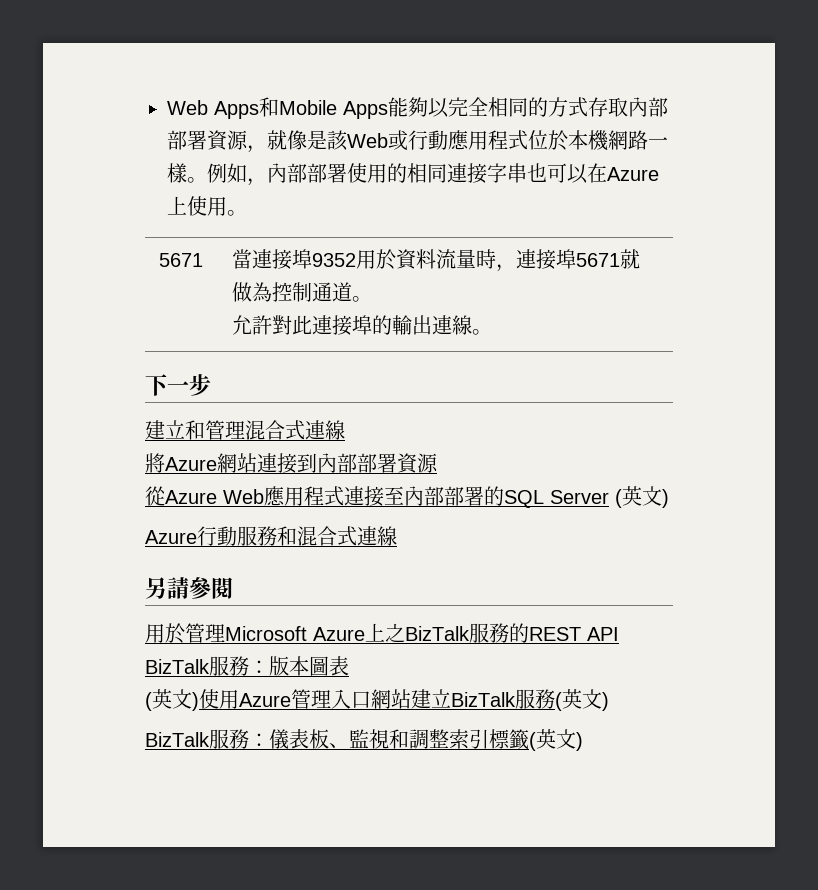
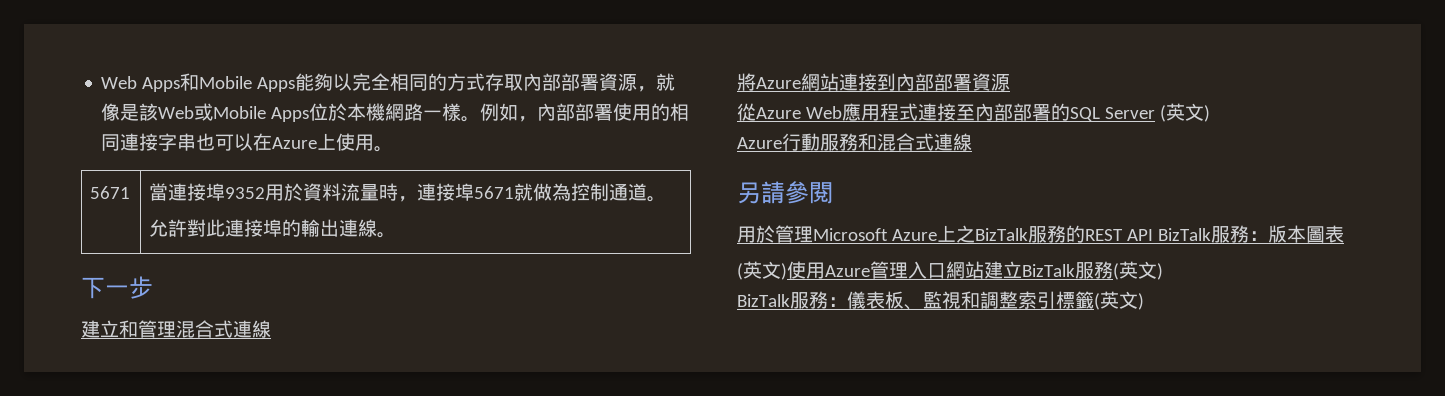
[408,130,528,150] 行動應用程式 -> [213,106,310,122] Mobile Apps

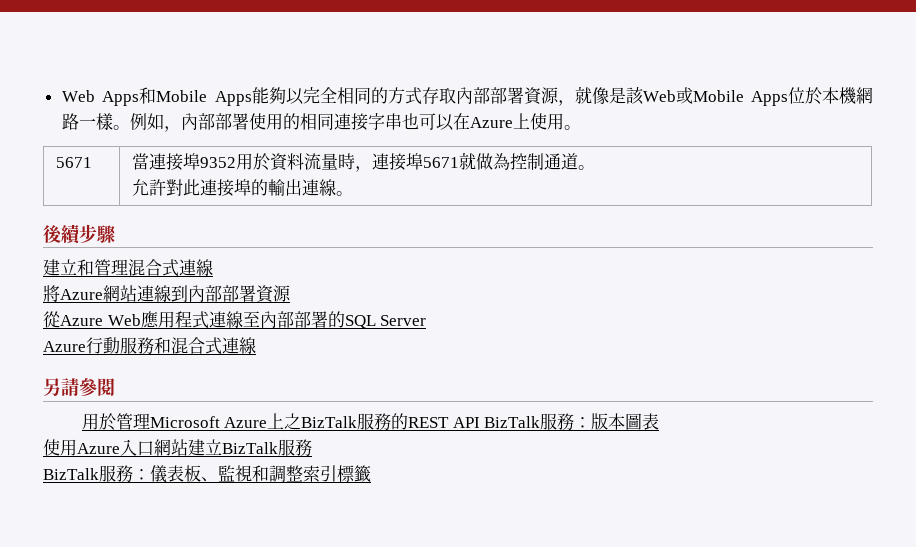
[81,277,129,299] 下一 -> [43,224,81,244] 後續
(153, 287) none -> [96,225,116,243] 驟
[858,73,877,91] 接 -> [154,285,171,302] 線
[936,103,956,121] 接 -> [225,311,243,328] 線
[1159,103,1210,122] (英文) -> (427, 320) none
[737,261,787,280] (英文) -> (660, 421) none
[870,261,908,279] 管理 -> (120, 448) none
[1113,261,1163,280] (英文) -> (312, 447) none
[1094,291,1144,310] (英文) -> (371, 473) none

